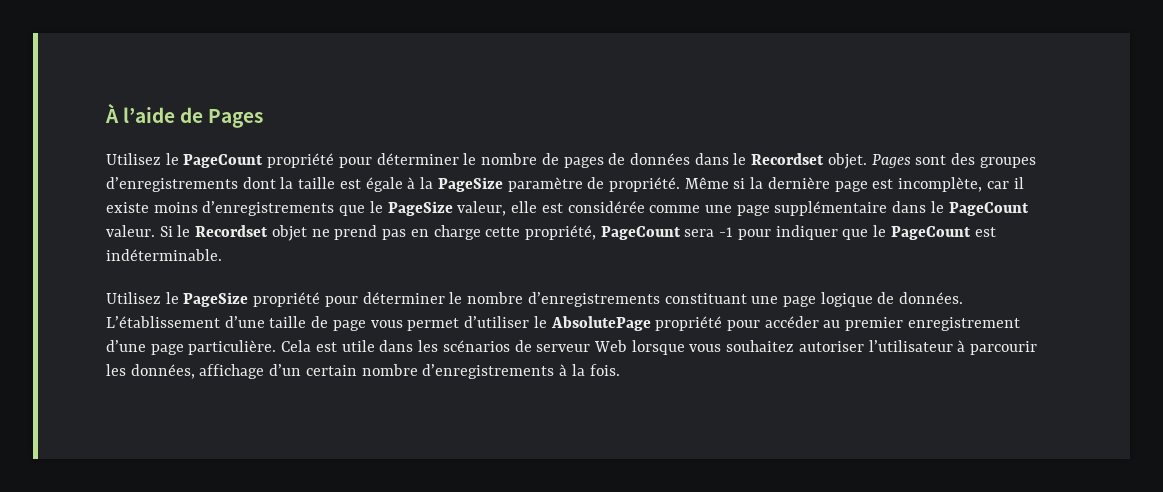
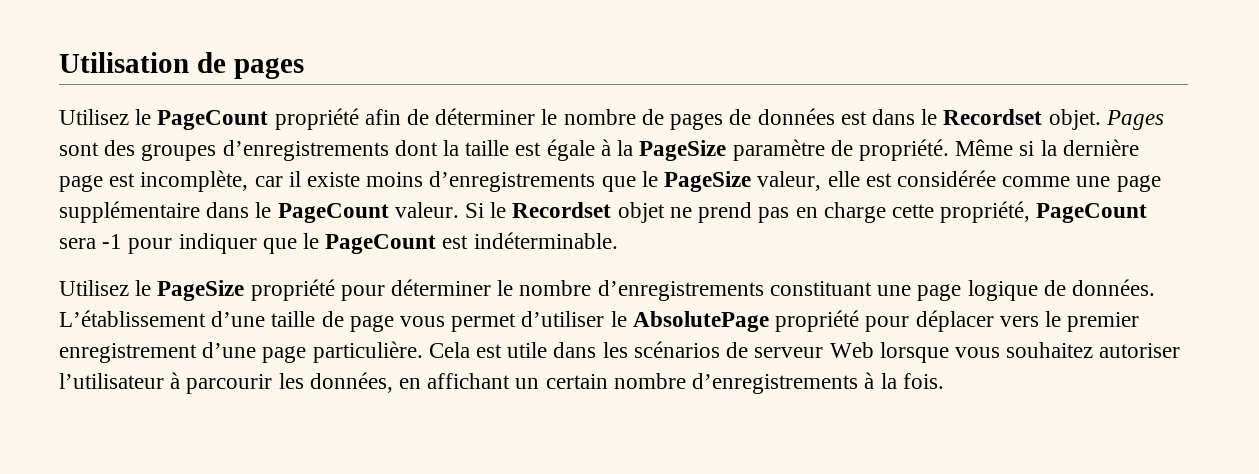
[105,103,264,128] À l’aide de Pages -> [59,52,304,79] Utilisation de pages
[338,157,372,168] pour -> [364,109,430,125] afin de
(690, 159) none -> [840,111,867,125] est
[764,316,841,328] accéder au -> [915,310,1061,332] déplacer vers le
[199,364,302,379] affichage d’un -> [399,373,540,389] en affichant un

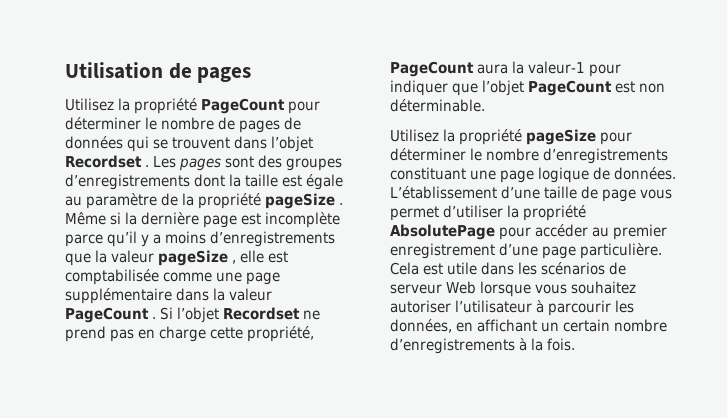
[135,108,430,130] le PageCount propriété afin de -> [118,98,321,114] la propriété PageCount pour
[840,109,1164,130] est dans le Recordset objet. Pages -> [127,136,314,152] [65,155,222,171] qui se trouvent dans l’objet Recordset . Les pages
[600,139,949,161] à la PageSize paramètre de propriété. -> [65,193,344,209] au paramètre de la propriété pageSize .
[140,170,822,192] incomplète, car il existe moins d’enregistrements que le PageSize valeur, -> [265,212,341,228] [65,231,336,247] [65,250,237,266] incomplète parce qu’il y a moins d’enregistrements que la valeur pageSize ,
[896,170,996,187] considérée -> [65,269,159,285] comptabilisée
[255,202,665,223] le PageCount valeur. Si le Recordset objet -> [213,288,273,301] [65,307,301,323] la valeur PageCount . Si l’objet Recordset
[59,234,123,249] sera -1 -> [477,61,586,74] aura la valeur-1
[303,233,320,249] le -> [482,80,525,96] l’objet
[473,232,618,249] [59,279,335,301] indéterminable. // Utilisez le PageSize propriété -> [639,83,666,93] [390,99,485,112] [390,129,597,145] non déterminable. // Utilisez la propriété pageSize
[610,310,1061,332] le AbsolutePage propriété pour déplacer vers le -> [507,205,587,221] [390,224,610,240] la propriété AbsolutePage pour accéder au

